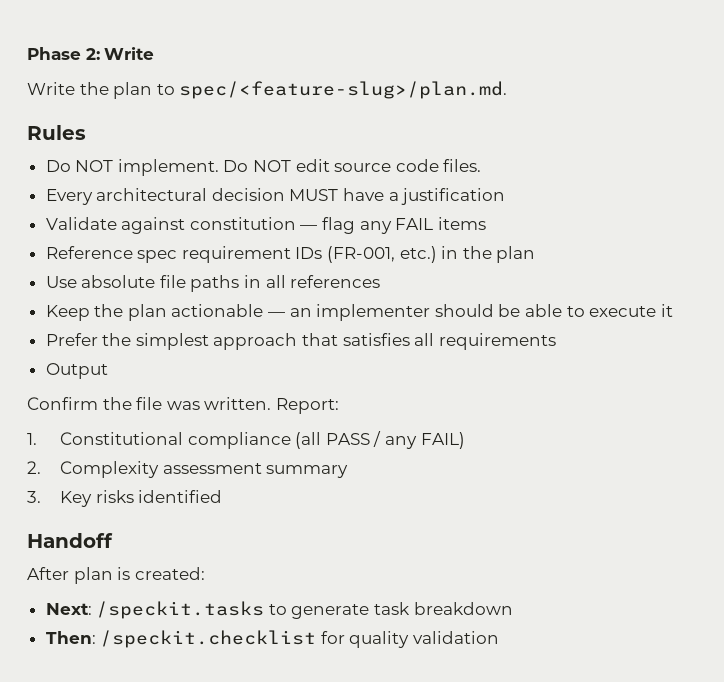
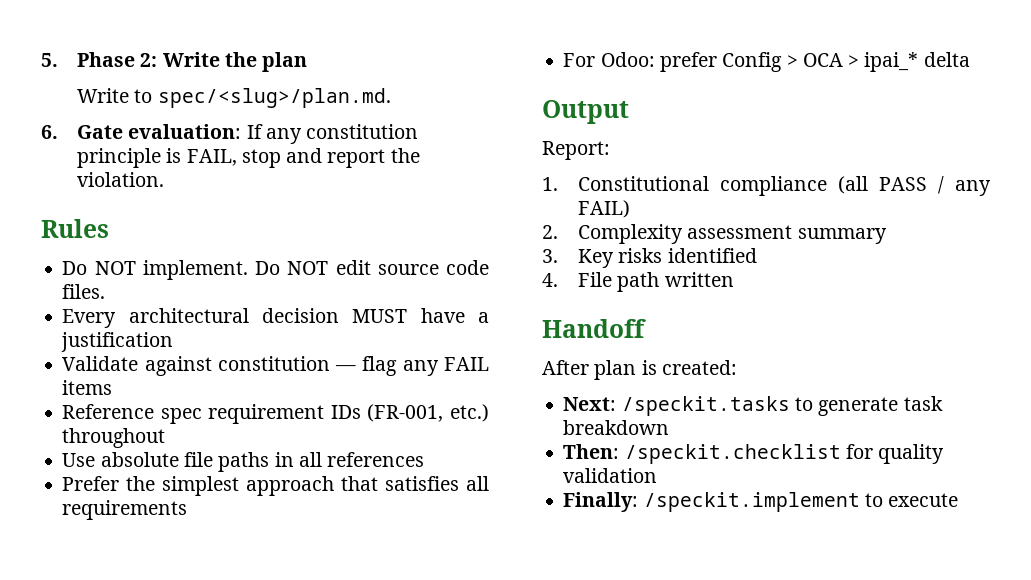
(27, 53) none -> [41,53,58,67] 5.
[27,81,508,99] // Write the plan to spec/<feature-slug>/plan.md. -> [224,52,308,72] [77,88,391,108] [41,124,419,144] [77,148,420,168] [77,172,165,187] the plan // Write to spec/<slug>/plan.md. // 6. Gate evaluation: If any constitution principle is FAIL, stop and report the violation.
[441,246,536,263] in the plan -> [62,428,166,448] throughout
[45,304,673,321] // Keep the plan actionable — an implementer should be able to execute it -> (425, 459) none
[45,363,108,379] [27,397,272,410] Output // Confirm the file was written. -> [563,52,970,72] [542,100,629,124] For Odoo: prefer Config > OCA > ipai_* delta // Output //
(223, 496) none -> [542,272,734,292] // 4. File path written
(500, 637) none -> [563,492,959,512] // Finally: /speckit.implement to execute

